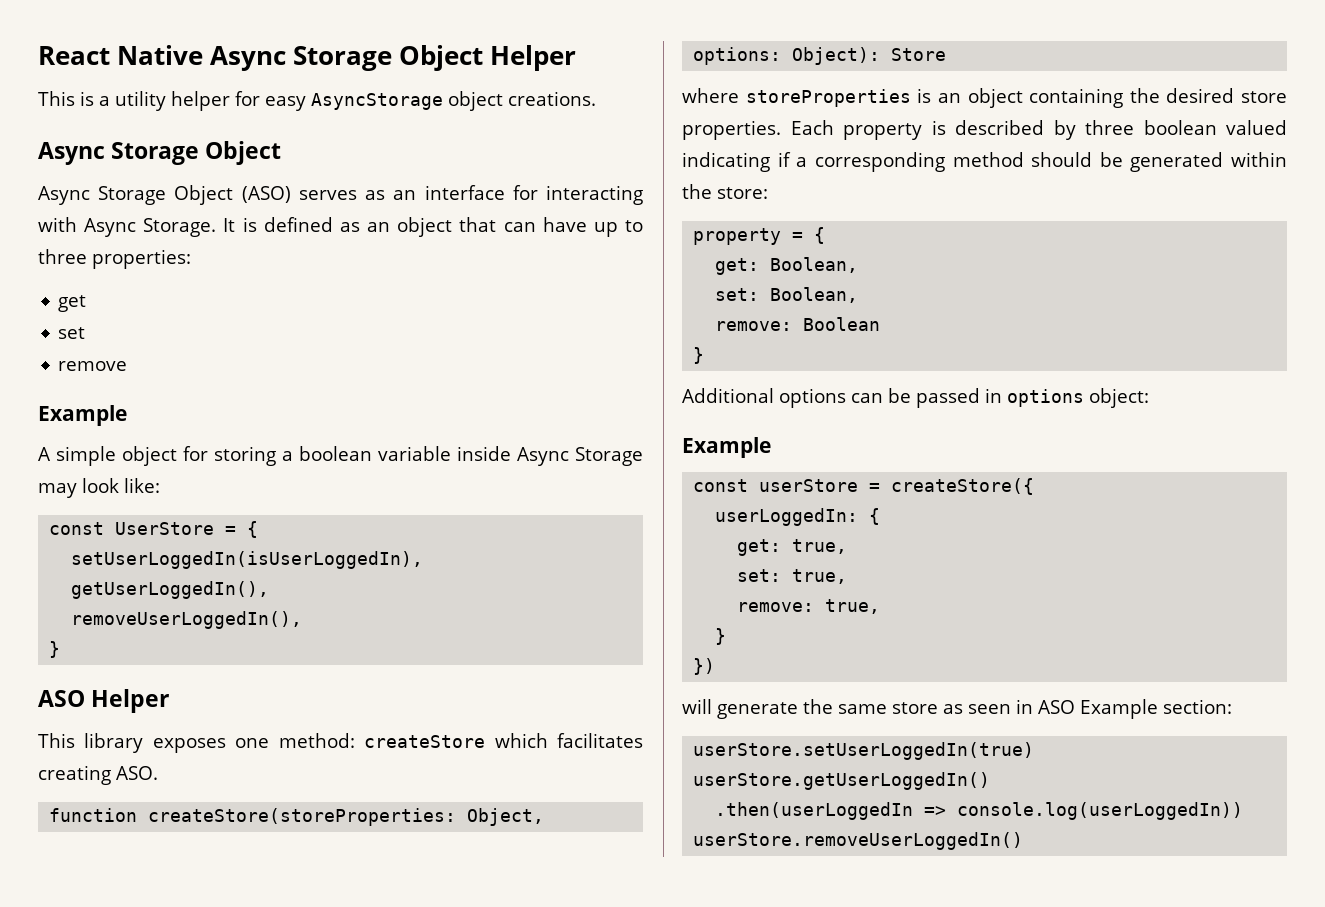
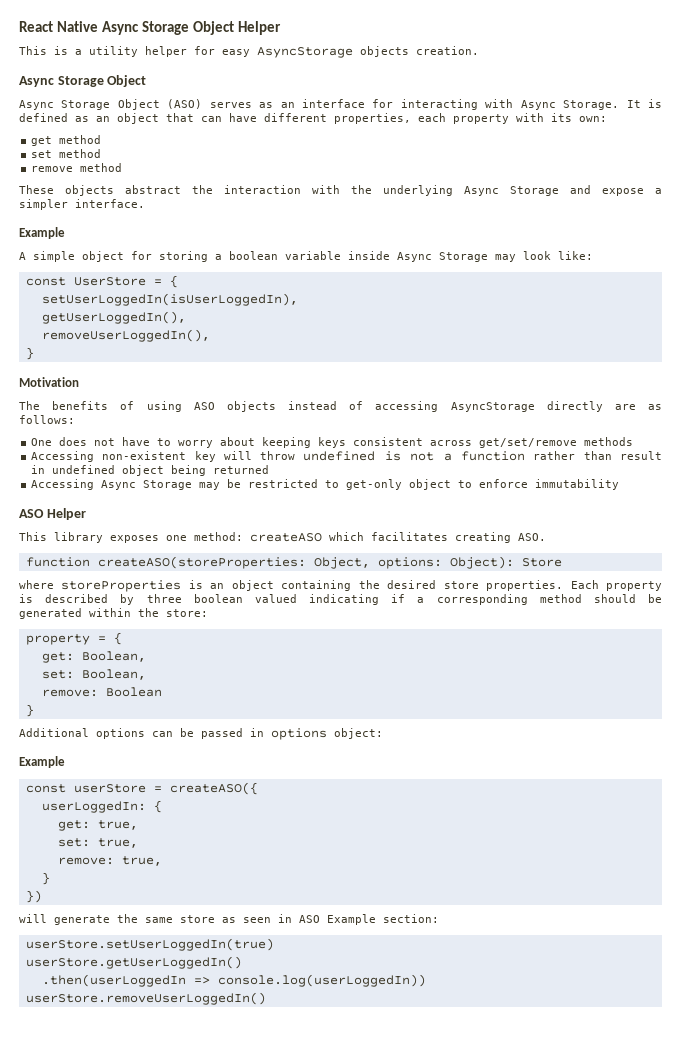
[448,91,596,111] object creations. -> [360,46,479,57] objects creation.
[593,220,643,237] [38,249,191,269] up to three properties: -> [264,113,607,124] different properties, each property with its own:
(87, 303) none -> [59,135,102,144] method
(86, 333) none -> [59,149,102,158] method
(128, 366) none -> [80,163,123,172] [19,185,662,196] [19,199,145,210] method // These objects abstract the interaction with the underlying Async Storage and expose a simpler interface.
(61, 649) none -> [19,377,79,387] [19,401,662,412] [19,415,75,424] [31,437,634,448] [31,451,662,462] [31,465,270,476] [31,479,620,490] // Motivation // The benefits of using ASO objects instead of accessing AsyncStorage directly are as follows: // One does not have to worry about keeping keys consistent across get/set/remove methods // Accessing non-existent key will throw undefined is not a function rather than result in undefined object being returned // Accessing Async Storage may be restricted to get-only object to enforce immutability
[364,735,486,748] createStore -> [250,533,322,542] createASO
[148,808,457,826] createStore(storeProperties: -> [97,556,306,569] createASO(storeProperties:
[891,478,1035,495] createStore({ -> [169,782,258,795] createASO({

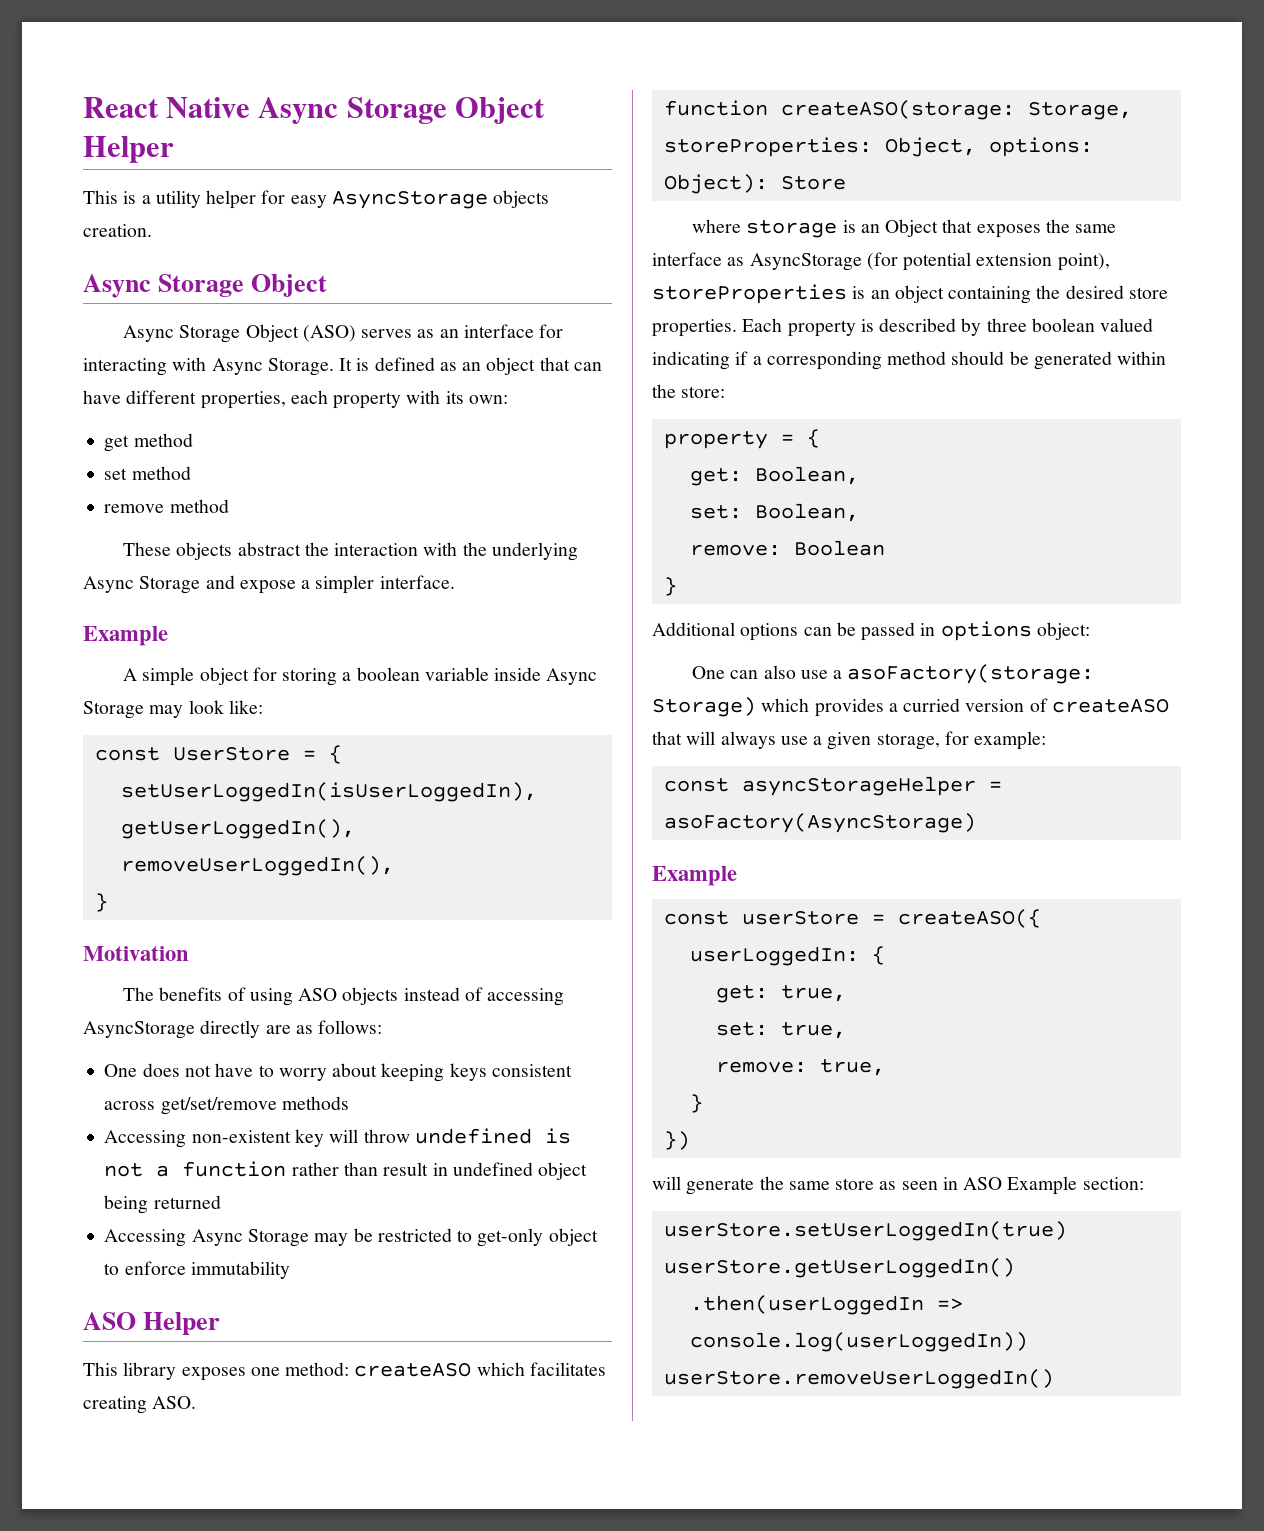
[97,556,306,569] createASO(storeProperties: -> [780,100,1132,120] [663,137,872,157] createASO(storage: Storage, storeProperties:
(54, 584) none -> [746,219,1117,238] [652,252,1110,271] storage is an Object that exposes the same interface as AsyncStorage (for potential extension point),
(383, 733) none -> [691,664,1095,684] [652,697,1169,717] [652,731,1047,750] [663,776,1002,796] [663,813,976,833] // One can also use a asoFactory(storage: Storage) which provides a curried version of createASO that will always use a given storage, for example: // const asyncStorageHelper = asoFactory(AsyncStorage)

